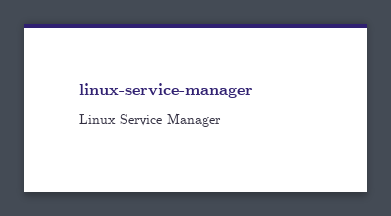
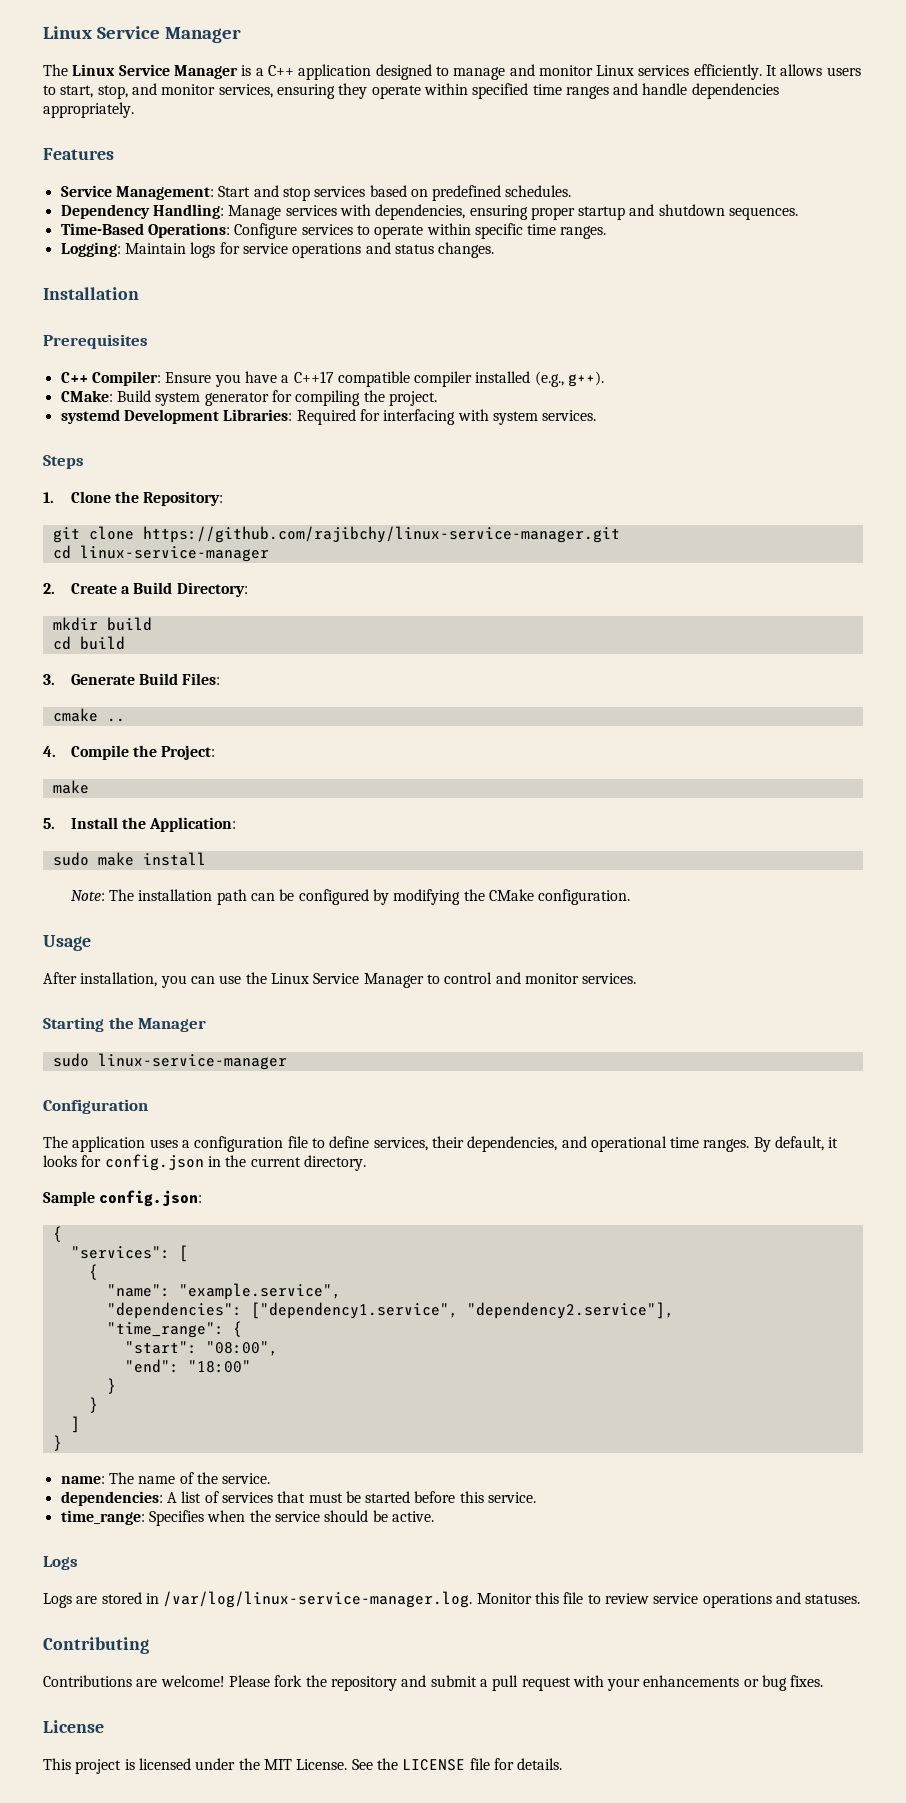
[79,83,253,98] [79,113,221,127] linux-service-manager // Linux Service Manager -> [43,26,241,43] [43,64,861,80] [43,83,779,99] [43,102,134,118] [43,148,114,160] [60,185,572,201] [60,204,799,220] [60,223,607,239] [60,242,495,258] [43,287,139,300] [43,334,148,349] [60,371,605,387] [60,390,437,406] [60,409,597,425] [43,455,84,469] [43,491,224,506] [52,526,620,543] [52,545,269,562] [43,582,248,597] [52,617,152,631] [52,636,125,650] [43,673,221,685] [52,708,125,722] [43,745,216,760] [52,780,89,794] [43,817,237,832] [52,852,206,866] [70,889,631,905] [43,935,91,951] [43,972,637,988] [43,1017,207,1032] [52,1053,287,1070] [43,1099,148,1114] [43,1136,839,1152] [43,1154,366,1171] [43,1190,203,1207] [52,1226,62,1242] [70,1245,188,1262] [88,1264,98,1280] [106,1283,341,1300] [106,1302,674,1319] [106,1321,242,1338] [124,1341,278,1356] [124,1359,251,1373] [106,1378,116,1394] [88,1397,98,1413] [70,1416,80,1433] [52,1435,62,1451] [60,1472,271,1484] [60,1491,537,1506] [60,1510,434,1526] [43,1556,78,1570] [43,1591,861,1608] [43,1637,149,1654] [43,1675,824,1691] [43,1720,104,1733] [43,1758,563,1774] Linux Service Manager // The Linux Service Manager is a C++ application designed to manage and monitor Linux services efficiently. It allows users to start, stop, and monitor services, ensuring they operate within specified time ranges and handle dependencies appropriately. // Features // Service Management: Start and stop services based on predefined schedules. // Dependency Handling: Manage services with dependencies, ensuring proper startup and shutdown sequences. // Time-Based Operations: Configure services to operate within specific time ranges. // Logging: Maintain logs for service operations and status changes. // Installation // Prerequisites // C++ Compiler: Ensure you have a C++17 compatible compiler installed (e.g., g++). // CMake: Build system generator for compiling the project. // systemd Development Libraries: Required for interfacing with system services. // Steps // 1. Clone the Repository: // git clone https://github.com/rajibchy/linux-service-manager.git // cd linux-service-manager // 2. Create a Build Directory: // mkdir build // cd build // 3. Generate Build Files: // cmake .. // 4. Compile the Project: // make // 5. Install the Application: // sudo make install // Note: The installation path can be configured by modifying the CMake configuration. // Usage // After installation, you can use the Linux Service Manager to control and monitor services. // Starting the Manager // sudo linux-service-manager // Configuration // The application uses a configuration file to define services, their dependencies, and operational time ranges. By default, it looks for config.json in the current directory. // Sample config.json: // { // "services": [ // { // "name": "example.service", // "dependencies": ["dependency1.service", "dependency2.service"], // "time_range": { // "start": "08:00", // "end": "18:00" // } // } // ] // } // name: The name of the service. // dependencies: A list of services that must be started before this service. // time_range: Specifies when the service should be active. // Logs // Logs are stored in /var/log/linux-service-manager.log. Monitor this file to review service operations and statuses. // Contributing // Contributions are welcome! Please fork the repository and submit a pull request with your enhancements or bug fixes. // License // This project is licensed under the MIT License. See the LICENSE file for details.

